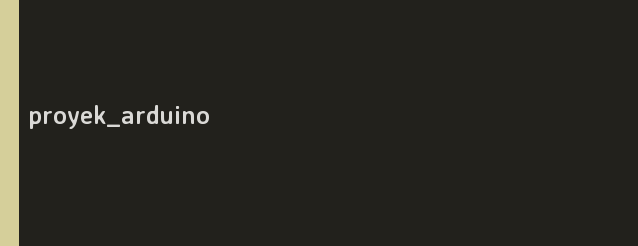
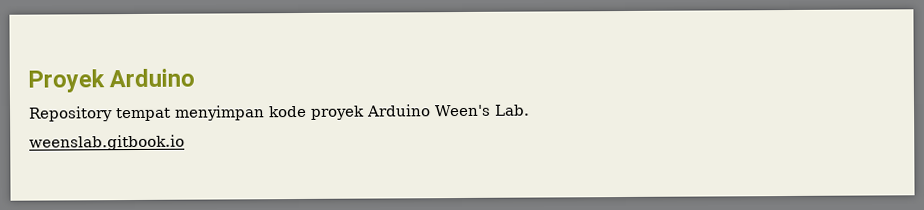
[28,105,210,129] proyek_arduino -> [28,68,196,93] [29,104,530,122] [29,134,185,151] Proyek Arduino // Repository tempat menyimpan kode proyek Arduino Ween's Lab. // weenslab.gitbook.io

